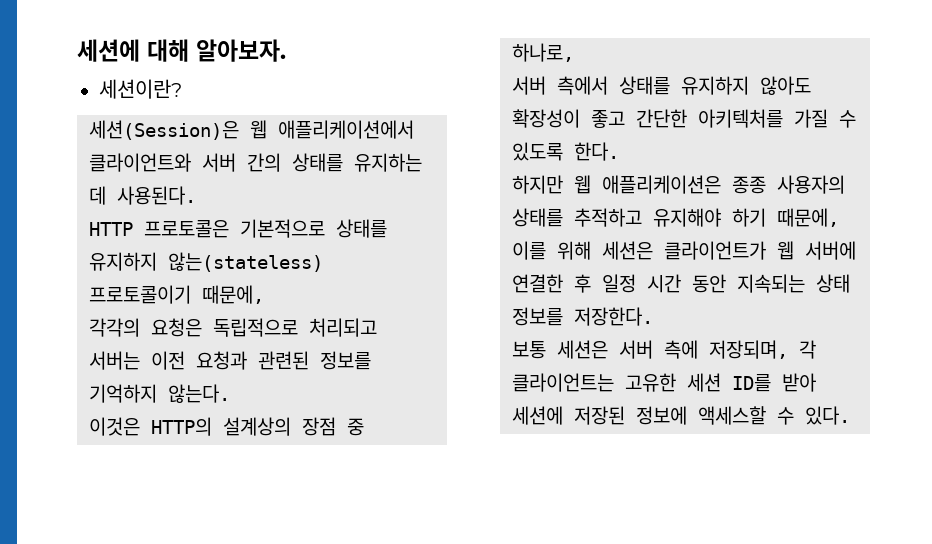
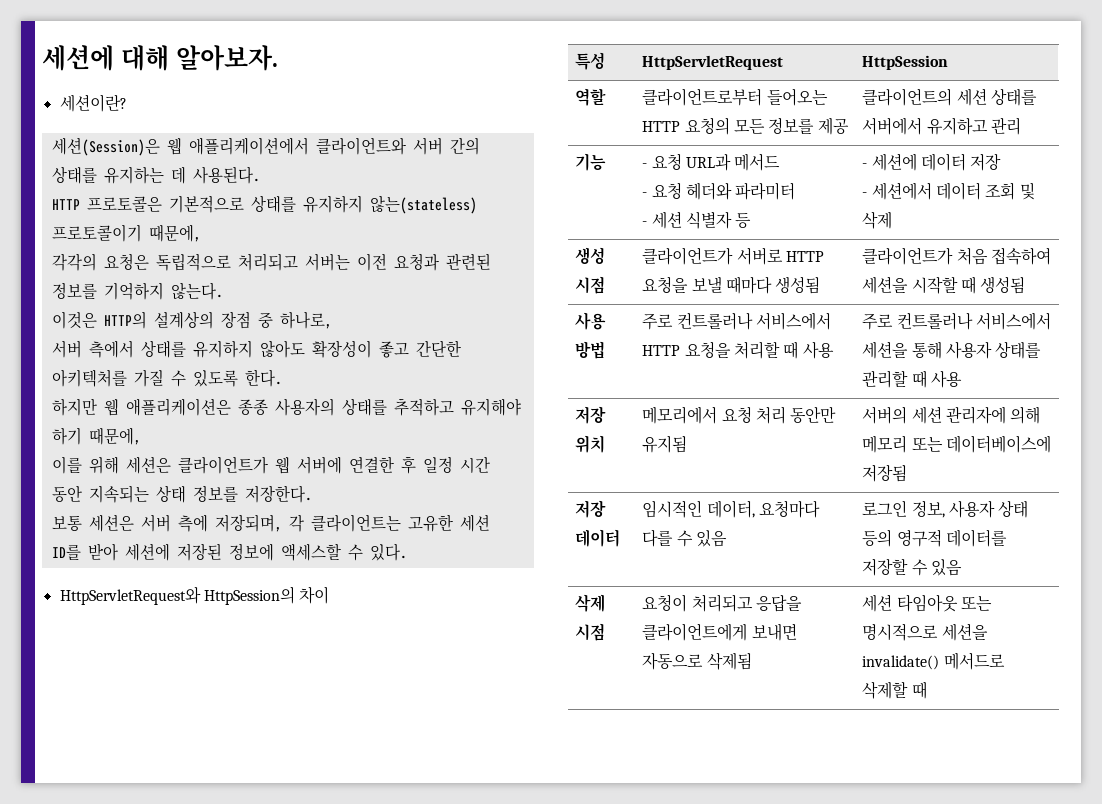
(850, 415) none -> [59,586,330,605] [575,52,606,70] [642,55,784,70] [862,55,949,70] [575,88,607,106] [642,88,828,106] [642,117,849,135] [862,88,1037,106] [862,117,1021,135] [575,153,607,171] [642,153,781,171] [642,182,796,200] [642,211,752,229] [862,153,1002,171] [862,182,1035,200] [862,211,893,229] [575,247,606,264] [575,276,606,294] [642,247,824,265] [642,276,821,294] [862,247,1051,265] [862,276,1026,294] [575,312,607,330] [575,341,606,359] [642,312,831,330] [642,341,834,359] [862,312,1051,330] [862,341,1042,359] [862,370,962,388] [575,406,607,424] [575,435,606,453] [642,406,837,424] [642,435,688,453] [862,406,1041,424] [862,435,1051,453] [862,464,908,482] [575,500,607,518] [575,529,621,547] [642,500,820,518] [642,529,727,547] [862,500,1029,518] [862,529,1007,547] [862,558,962,576] [575,594,606,612] [575,623,606,641] [642,594,802,612] [642,623,797,641] [642,652,752,670] [862,594,992,612] [862,623,988,641] [862,652,1005,670] [862,681,927,699] // HttpServletRequest와 HttpSession의 차이 // 특성 | HttpServletRequest | HttpSession // 역할 | 클라이언트로부터 들어오는 HTTP 요청의 모든 정보를 제공 | 클라이언트의 세션 상태를 서버에서 유지하고 관리 // 기능 | - 요청 URL과 메서드 // - 요청 헤더와 파라미터 // - 세션 식별자 등 | - 세션에 데이터 저장 // - 세션에서 데이터 조회 및 삭제 // 생성 시점 | 클라이언트가 서버로 HTTP 요청을 보낼 때마다 생성됨 | 클라이언트가 처음 접속하여 세션을 시작할 때 생성됨 // 사용 방법 | 주로 컨트롤러나 서비스에서 HTTP 요청을 처리할 때 사용 | 주로 컨트롤러나 서비스에서 세션을 통해 사용자 상태를 관리할 때 사용 // 저장 위치 | 메모리에서 요청 처리 동안만 유지됨 | 서버의 세션 관리자에 의해 메모리 또는 데이터베이스에 저장됨 // 저장 데이터 | 임시적인 데이터, 요청마다 다를 수 있음 | 로그인 정보, 사용자 상태 등의 영구적 데이터를 저장할 수 있음 // 삭제 시점 | 요청이 처리되고 응답을 클라이언트에게 보내면 자동으로 삭제됨 | 세션 타임아웃 또는 명시적으로 세션을 invalidate() 메서드로 삭제할 때

